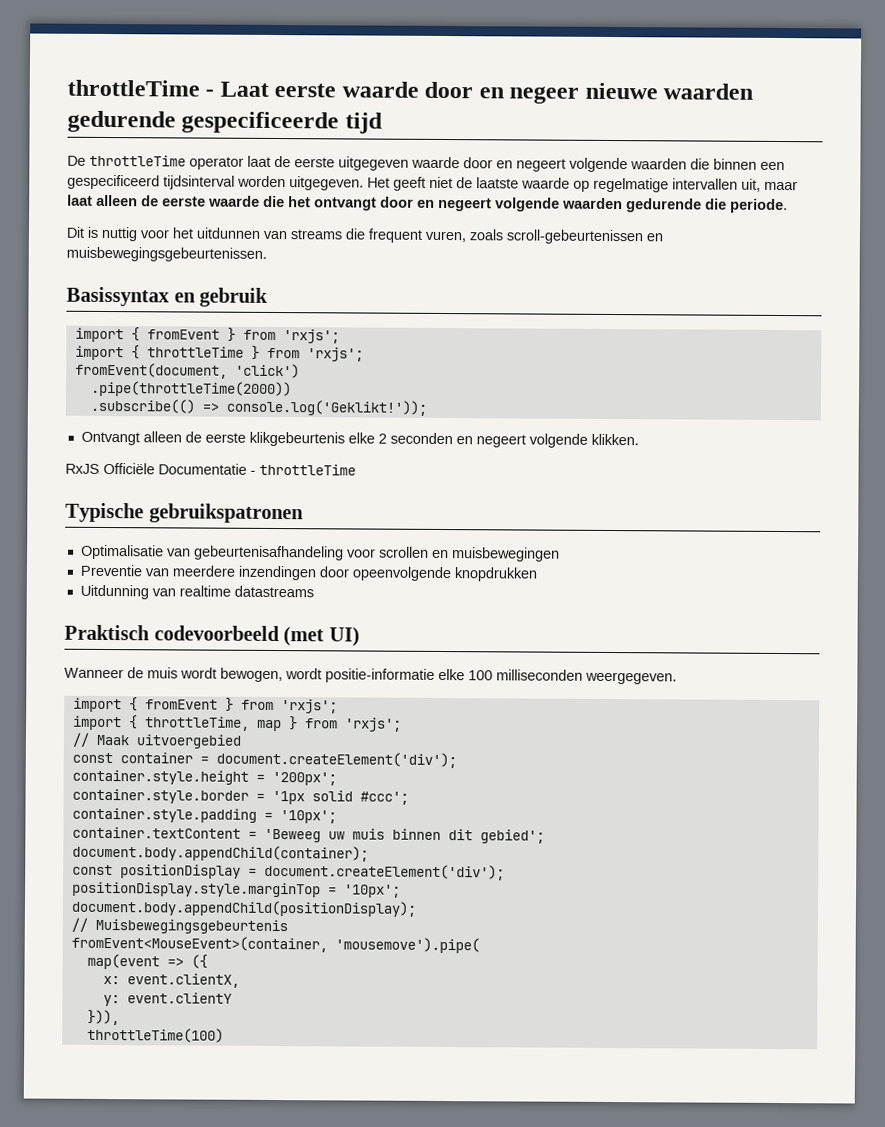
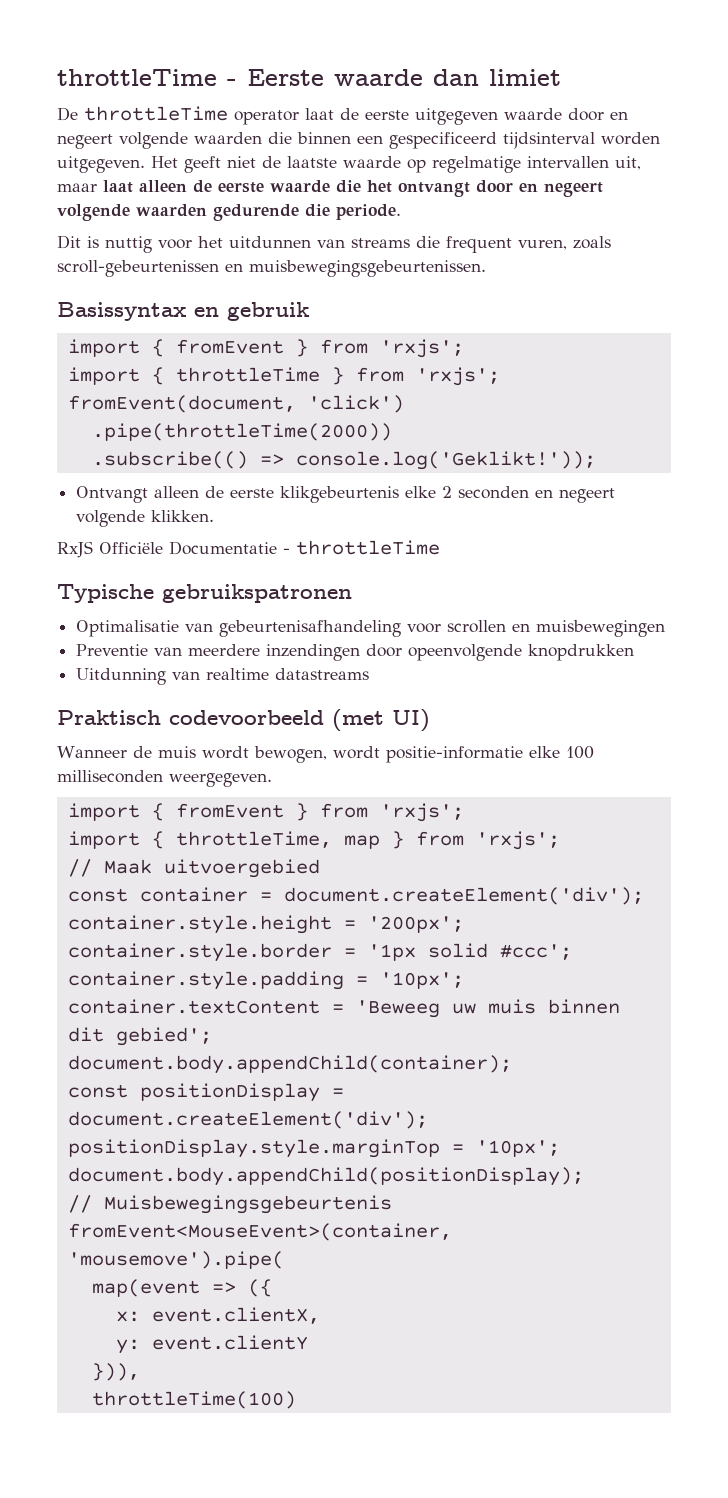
[219,81,754,104] [67,110,383,134] Laat eerste waarde door en negeer nieuwe waarden gedurende gespecificeerde tijd -> [247,69,561,86] Eerste waarde dan limiet

